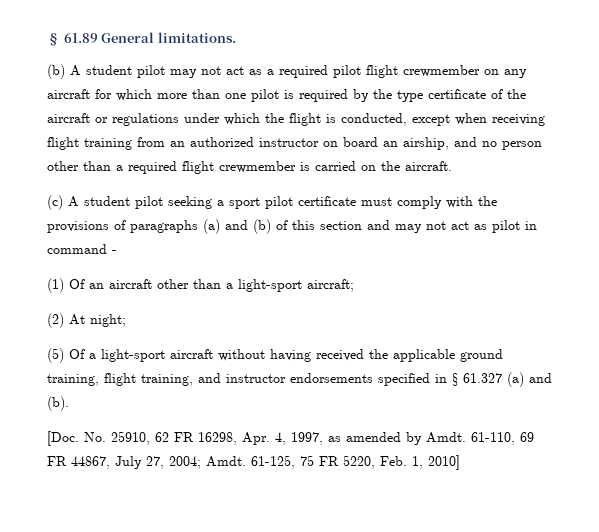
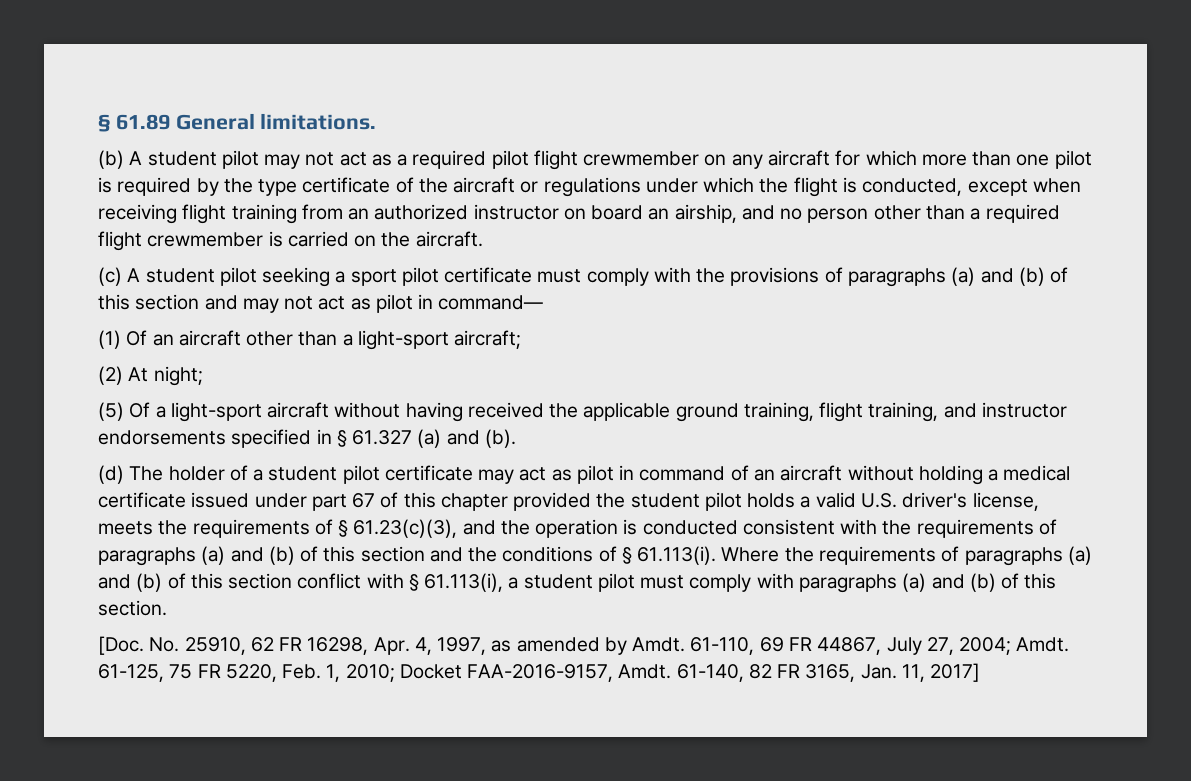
[47,244,117,254] command - -> [438,295,544,310] command—
(69, 403) none -> [98,465,1071,485] [98,492,1039,511] [98,519,1057,538] [98,546,1092,566] [98,573,1057,593] [98,600,167,616] // (d) The holder of a student pilot certificate may act as pilot in command of an aircraft without holding a medical certificate issued under part 67 of this chapter provided the student pilot holds a valid U.S. driver's license, meets the requirements of § 61.23(c)(3), and the operation is conducted consistent with the requirements of paragraphs (a) and (b) of this section and the conditions of § 61.113(i). Where the requirements of paragraphs (a) and (b) of this section conflict with § 61.113(i), a student pilot must comply with paragraphs (a) and (b) of this section.
[428,455,460,470] 2010] -> [345,663,981,682] 2010; Docket FAA-2016-9157, Amdt. 61-140, 82 FR 3165, Jan. 11, 2017]

